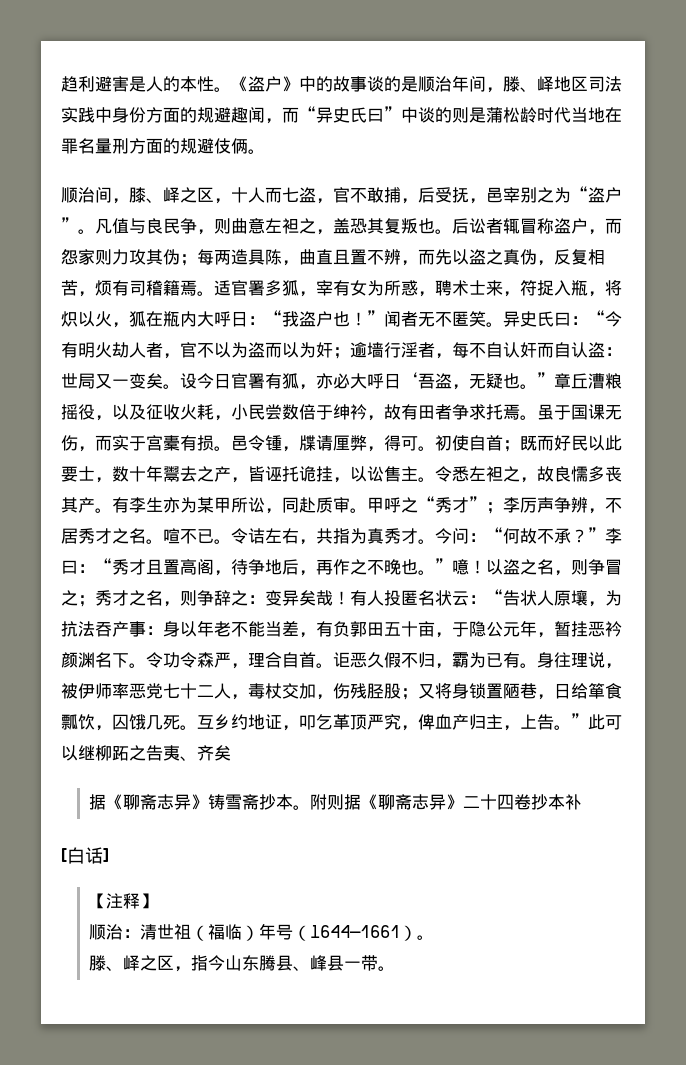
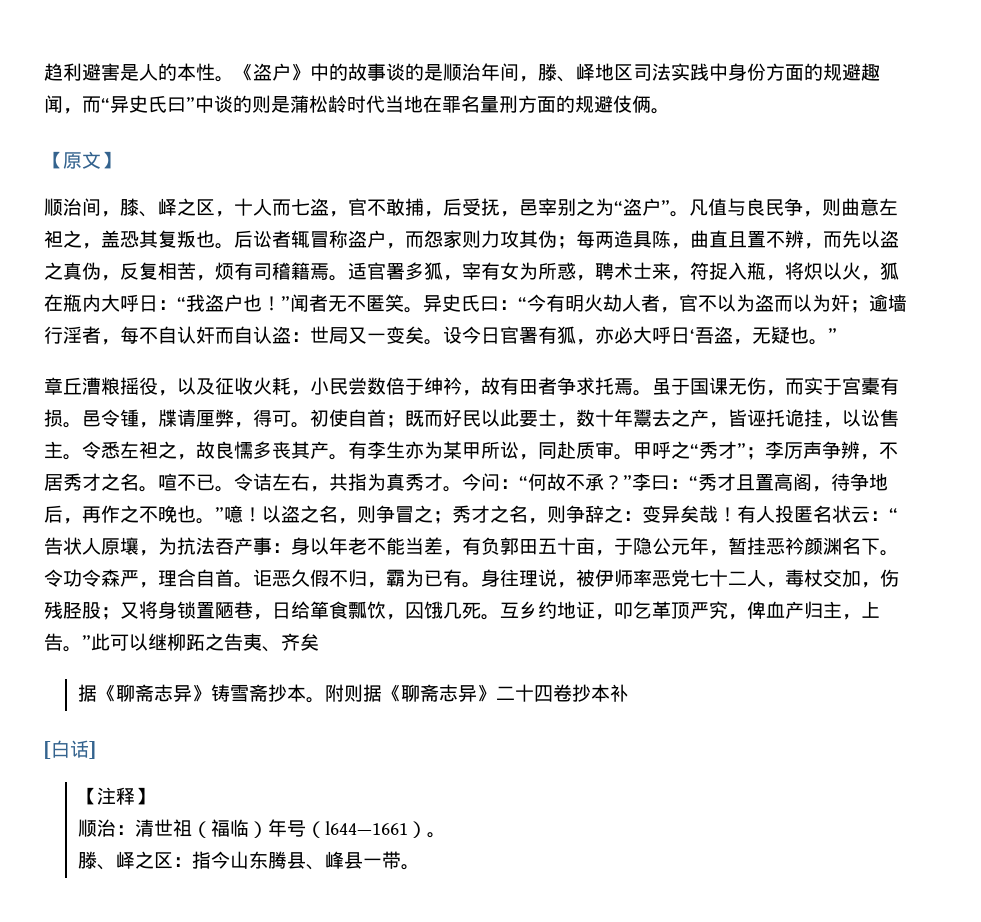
(265, 151) none -> [44,151,120,169] // 【原文】
(554, 379) none -> (837, 335) //
[173,966,191,972] ， -> [172,857,192,867] ：

